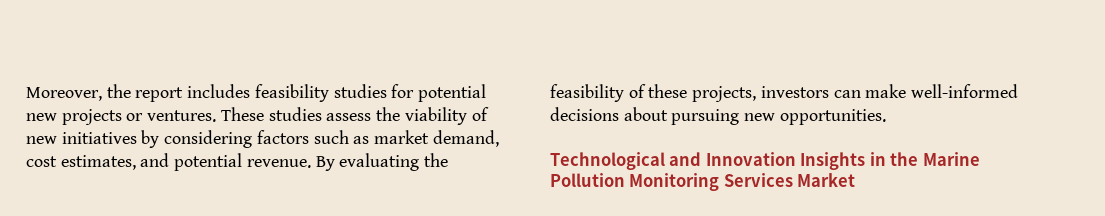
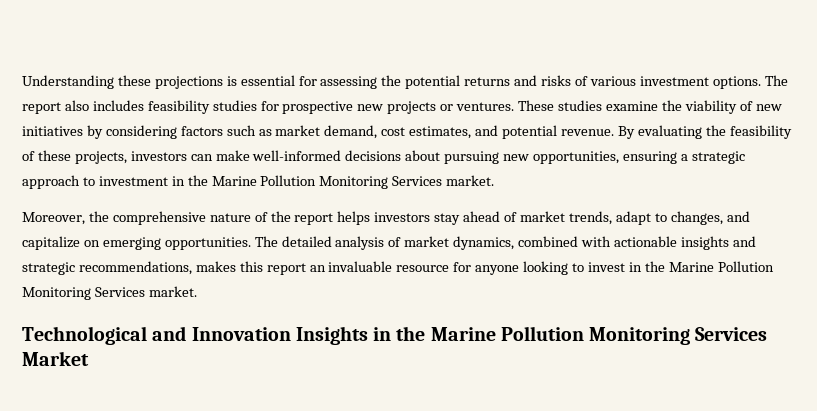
[26,84,184,102] Moreover, the report -> [22,75,788,89] [22,100,89,114] Understanding these projections is essential for assessing the potential returns and risks of various investment options. The report also
[418,84,487,102] potential -> [282,101,354,114] prospective
[326,113,372,121] assess -> [605,101,658,111] examine
[779,109,886,125] opportunities. -> [533,151,745,164] [22,175,495,189] [22,211,750,225] [22,236,756,250] [22,261,774,275] [22,286,197,300] opportunities, ensuring a strategic approach to investment in the Marine Pollution Monitoring Services market. // Moreover, the comprehensive nature of the report helps investors stay ahead of market trends, adapt to changes, and capitalize on emerging opportunities. The detailed analysis of market dynamics, combined with actionable insights and strategic recommendations, makes this report an invaluable resource for anyone looking to invest in the Marine Pollution Monitoring Services market.

